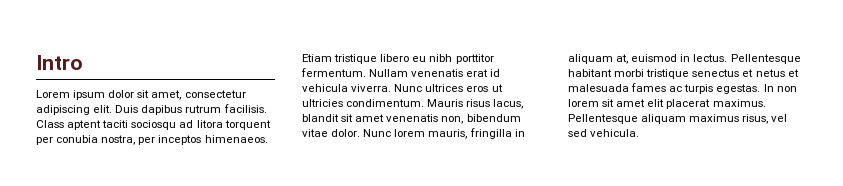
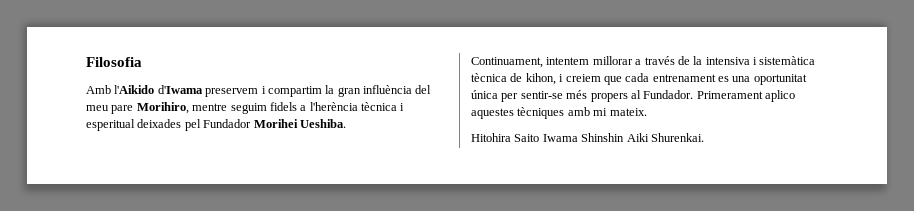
[36,55,83,70] [36,90,246,100] [36,104,267,115] [36,120,271,130] [36,135,268,145] [302,54,494,64] [301,68,501,77] [302,84,503,92] [302,99,524,109] [302,114,521,124] [302,128,525,139] [568,54,801,64] [568,69,799,79] [568,83,797,94] [568,99,766,109] [568,114,788,124] [568,129,640,137] Intro // Lorem ipsum dolor sit amet, consectetur adipiscing elit. Duis dapibus rutrum facilisis. Class aptent taciti sociosqu ad litora torquent per conubia nostra, per inceptos himenaeos. Etiam tristique libero eu nibh porttitor fermentum. Nullam venenatis erat id vehicula viverra. Nunc ultrices eros ut ultricies condimentum. Mauris risus lacus, blandit sit amet venenatis non, bibendum vitae dolor. Nunc lorem mauris, fringilla in aliquam at, euismod in lectus. Pellentesque habitant morbi tristique senectus et netus et malesuada fames ac turpis egestas. In non lorem sit amet elit placerat maximus. Pellentesque aliquam maximus risus, vel sed vehicula. -> [86,57,142,67] [86,85,432,97] [86,102,405,114] [86,119,346,131] [471,56,816,68] [471,73,807,85] [471,90,795,102] [471,107,647,119] [471,133,704,142] Filosofia // Amb l'Aikido d'Iwama preservem i compartim la gran influència del meu pare Morihiro, mentre seguim fidels a l'herència tècnica i esperitual deixades pel Fundador Morihei Ueshiba. // Continuament, intentem millorar a través de la intensiva i sistemàtica tècnica de kihon, i creiem que cada entrenament es una oportunitat única per sentir-se més propers al Fundador. Primerament aplico aquestes tècniques amb mi mateix. // Hitohira Saito Iwama Shinshin Aiki Shurenkai.

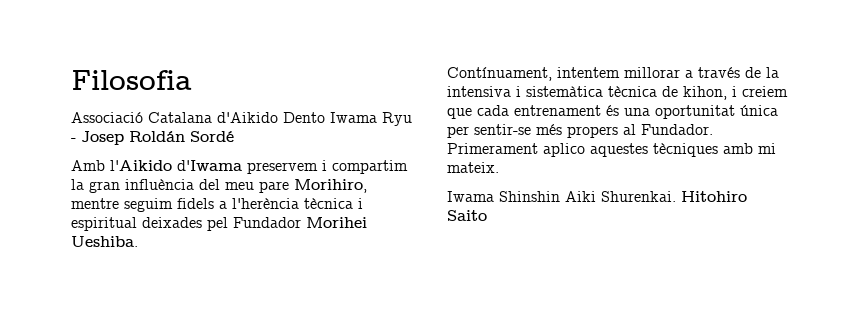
(142, 62) none -> [71,112,412,126] [71,131,234,145] // Associació Catalana d'Aikido Dento Iwama Ryu - Josep Roldán Sordé
[86,119,135,131] esperitual -> [71,217,137,231] espiritual
[471,57,543,68] Continuament, -> [447,67,552,81] Contínuament,
[718,76,729,82] es -> [606,105,619,116] és
[471,133,540,142] Hitohira Saito -> (499, 167) none
(704, 137) none -> [681,191,747,202] [447,210,487,221] Hitohiro Saito

